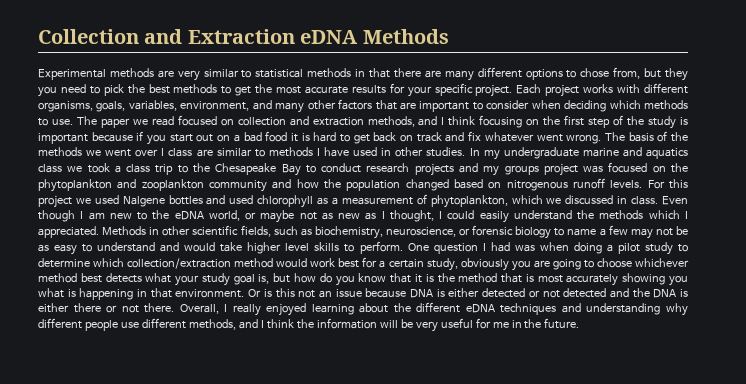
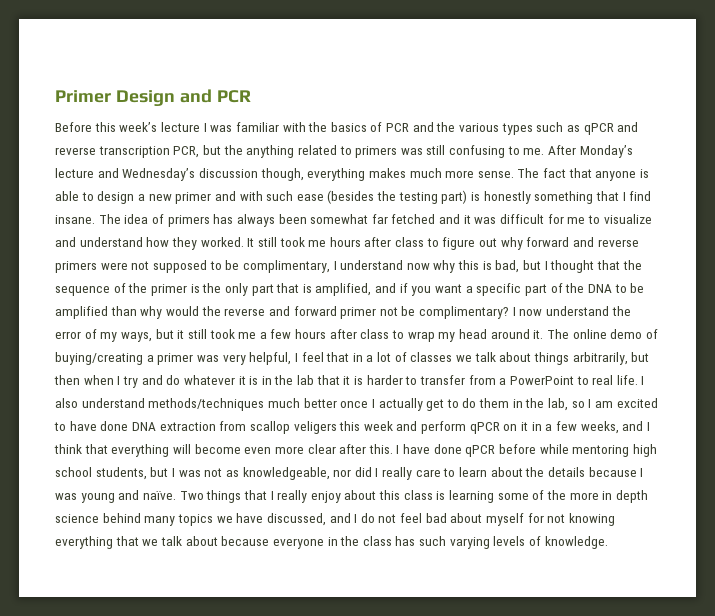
[38,29,449,44] [38,67,689,81] [38,83,689,97] [38,99,688,113] [38,115,689,129] [38,131,688,145] [38,147,688,160] [38,162,689,176] [38,178,688,192] [38,194,689,208] [38,210,688,223] [38,225,689,239] [38,241,688,255] [38,257,689,271] [38,273,689,286] [38,288,688,300] [38,302,688,316] [38,318,580,332] Collection and Extraction eDNA Methods // Experimental methods are very similar to statistical methods in that there are many different options to chose from, but they you need to pick the best methods to get the most accurate results for your specific project. Each project works with different organisms, goals, variables, environment, and many other factors that are important to consider when deciding which methods to use. The paper we read focused on collection and extraction methods, and I think focusing on the first step of the study is important because if you start out on a bad food it is hard to get back on track and fix whatever went wrong. The basis of the methods we went over I class are similar to methods I have used in other studies. In my undergraduate marine and aquatics class we took a class trip to the Chesapeake Bay to conduct research projects and my groups project was focused on the phytoplankton and zooplankton community and how the population changed based on nitrogenous runoff levels. For this project we used Nalgene bottles and used chlorophyll as a measurement of phytoplankton, which we discussed in class. Even though I am new to the eDNA world, or maybe not as new as I thought, I could easily understand the methods which I appreciated. Methods in other scientific fields, such as biochemistry, neuroscience, or forensic biology to name a few may not be as easy to understand and would take higher level skills to perform. One question I had was when doing a pilot study to determine which collection/extraction method would work best for a certain study, obviously you are going to choose whichever method best detects what your study goal is, but how do you know that it is the method that is most accurately showing you what is happening in that environment. Or is this not an issue because DNA is either detected or not detected and the DNA is either there or not there. Overall, I really enjoyed learning about the different eDNA techniques and understanding why different people use different methods, and I think the information will be very useful for me in the future. -> [55,89,251,106] [55,122,639,135] [55,145,633,158] [55,168,650,181] [55,190,652,204] [55,214,652,227] [55,237,639,250] [55,260,642,273] [55,283,645,296] [55,306,631,319] [55,329,658,342] [55,352,650,365] [54,375,645,388] [55,398,658,411] [54,421,650,434] [54,444,657,457] [55,467,644,480] [55,490,648,503] [55,513,615,526] [55,536,608,549] Primer Design and PCR // Before this week’s lecture I was familiar with the basics of PCR and the various types such as qPCR and reverse transcription PCR, but the anything related to primers was still confusing to me. After Monday’s lecture and Wednesday’s discussion though, everything makes much more sense. The fact that anyone is able to design a new primer and with such ease (besides the testing part) is honestly something that I find insane. The idea of primers has always been somewhat far fetched and it was difficult for me to visualize and understand how they worked. It still took me hours after class to figure out why forward and reverse primers were not supposed to be complimentary, I understand now why this is bad, but I thought that the sequence of the primer is the only part that is amplified, and if you want a specific part of the DNA to be amplified than why would the reverse and forward primer not be complimentary? I now understand the error of my ways, but it still took me a few hours after class to wrap my head around it. The online demo of buying/creating a primer was very helpful, I feel that in a lot of classes we talk about things arbitrarily, but then when I try and do whatever it is in the lab that it is harder to transfer from a PowerPoint to real life. I also understand methods/techniques much better once I actually get to do them in the lab, so I am excited to have done DNA extraction from scallop veligers this week and perform qPCR on it in a few weeks, and I think that everything will become even more clear after this. I have done qPCR before while mentoring high school students, but I was not as knowledgeable, nor did I really care to learn about the details because I was young and naïve. Two things that I really enjoy about this class is learning some of the more in depth science behind many topics we have discussed, and I do not feel bad about myself for not knowing everything that we talk about because everyone in the class has such varying levels of knowledge.

